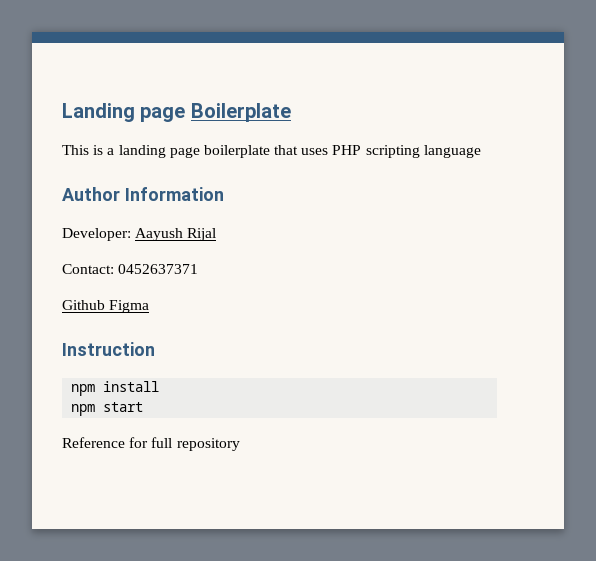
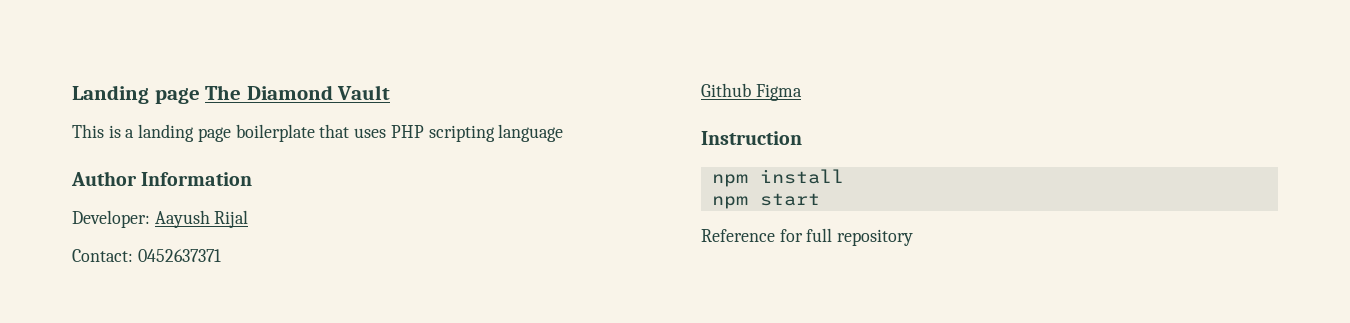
[190,103,291,122] Boilerplate -> [205,85,391,100] The Diamond Vault

